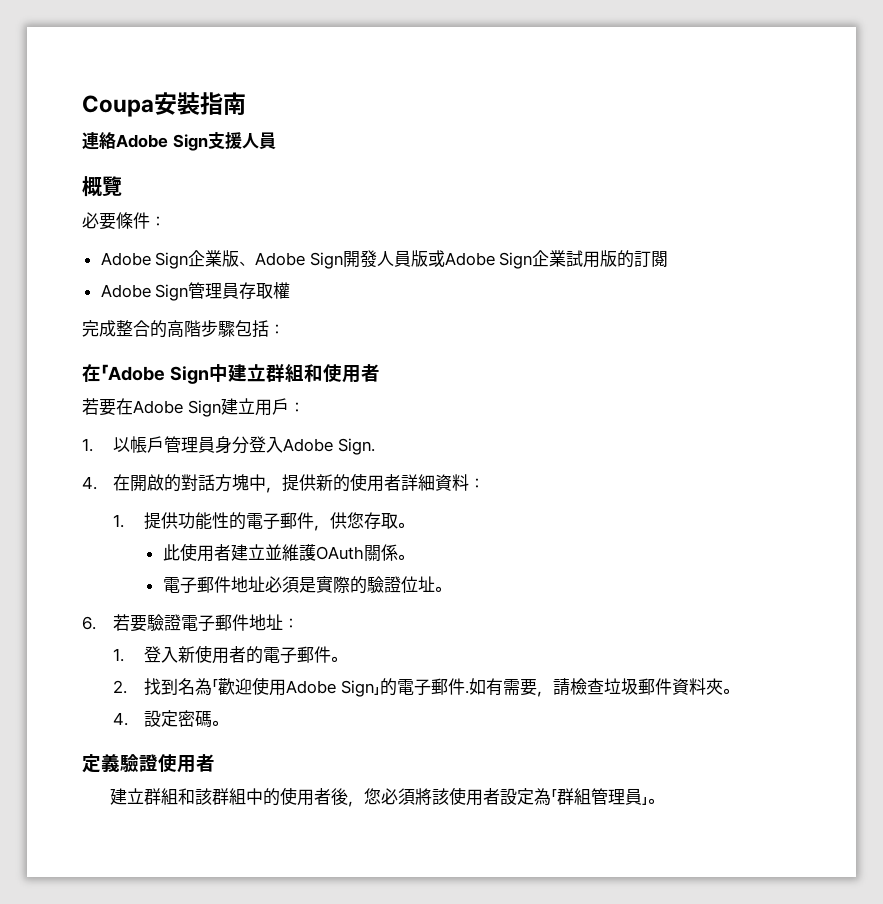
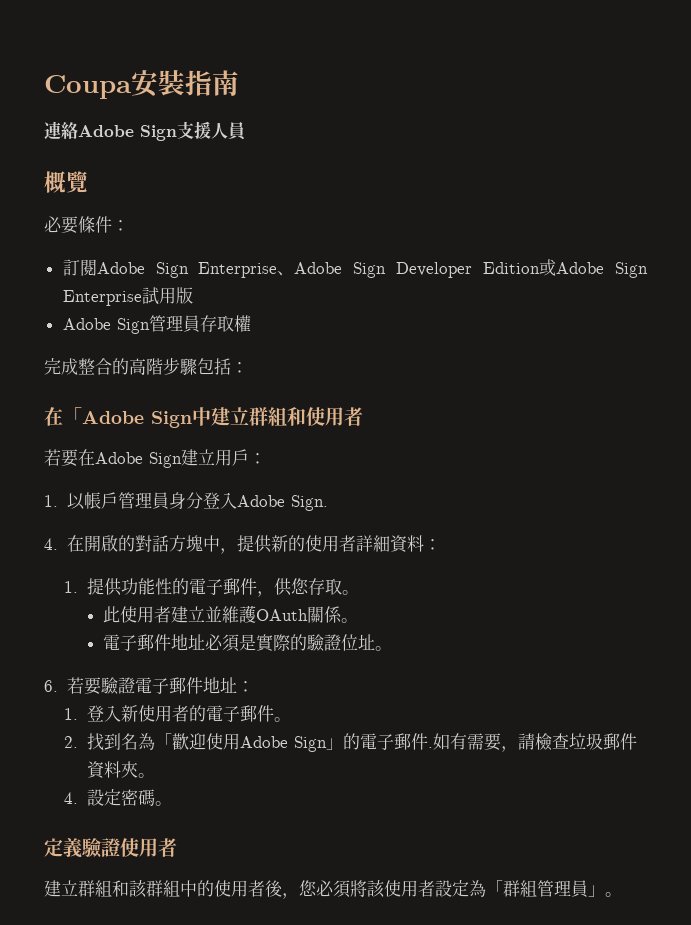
[100,250,240,269] Adobe Sign企業版 -> [62,259,278,278] 訂閱Adobe Sign Enterprise
[342,250,428,268] 開發人員版 -> [396,262,541,278] Developer Edition
[532,250,567,267] 企業 -> [62,290,142,306] Enterprise
[617,250,669,268] 的訂閱 -> (193, 295) none

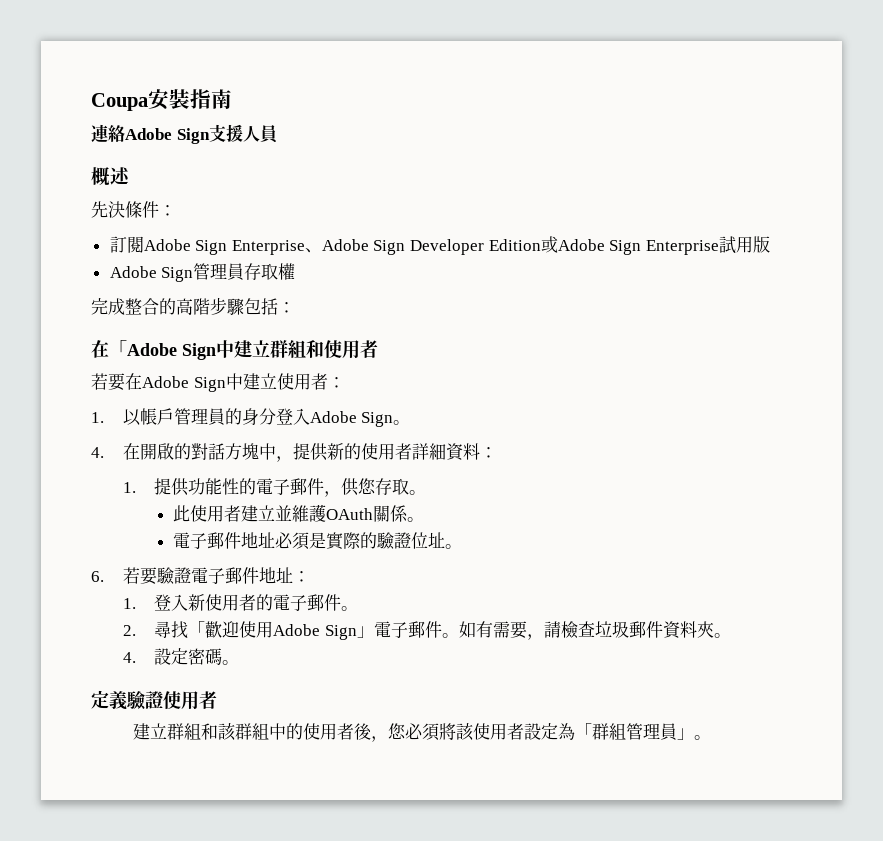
[66,171,88,193] [44,216,78,234] 覽 // 必要 -> [110,167,130,185] [91,201,125,218] 述 // 先決
[181,449,249,466] 建立用戶 -> [225,373,328,390] 中建立使用者
(169, 500) none -> [224,408,242,425] 的
[290,495,328,511] Sign. -> [361,412,411,427] Sign。
[86,733,155,751] 找到名為 -> [154,621,189,639] 尋找
[342,733,433,750] 的電子郵件. -> [373,621,459,638] 電子郵件。

